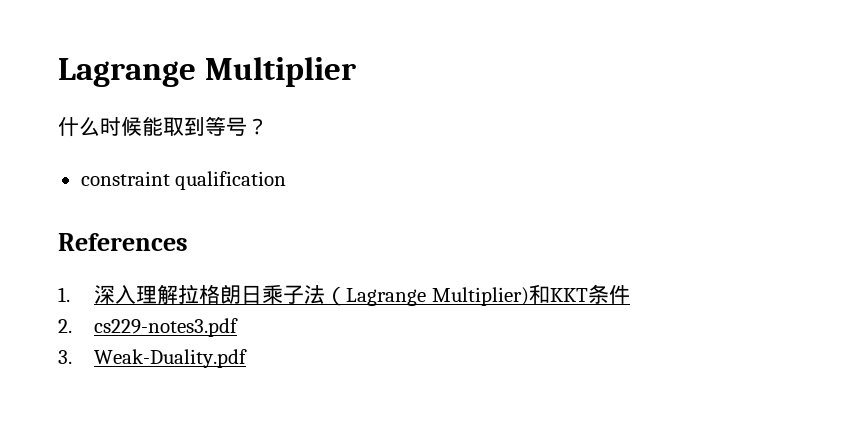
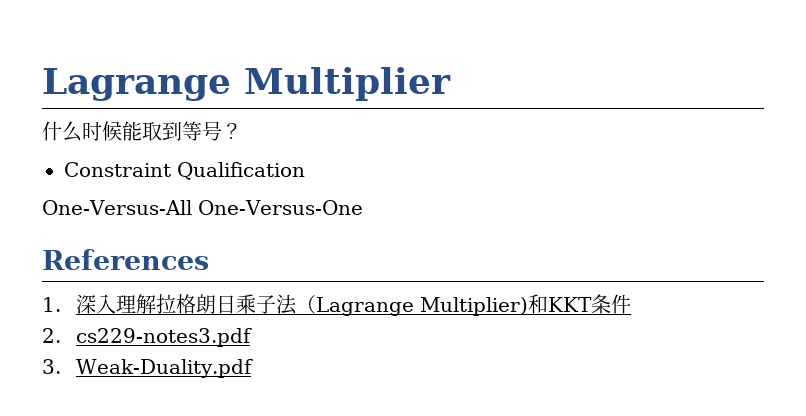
[80,171,287,190] constraint qualification -> [64,162,305,180] [42,200,363,215] Constraint Qualification // One-Versus-All One-Versus-One

